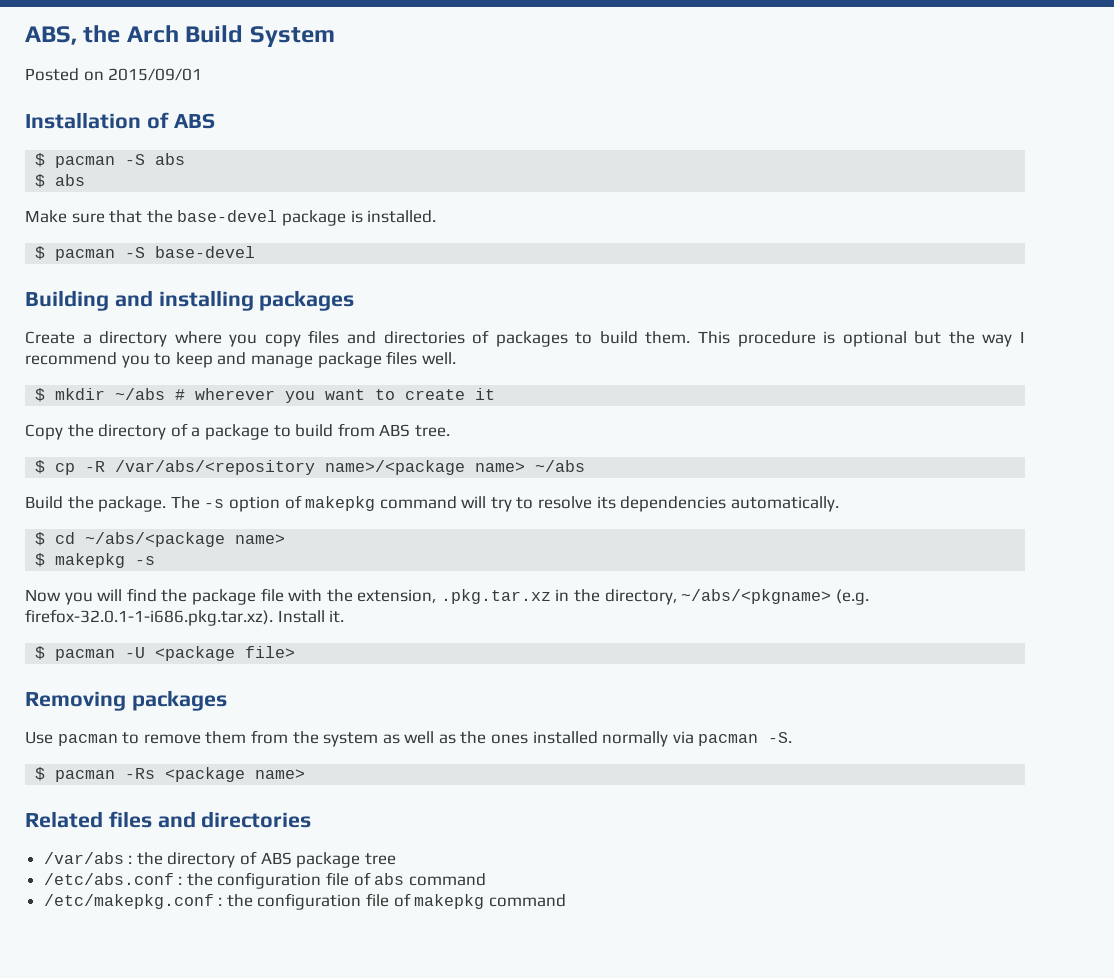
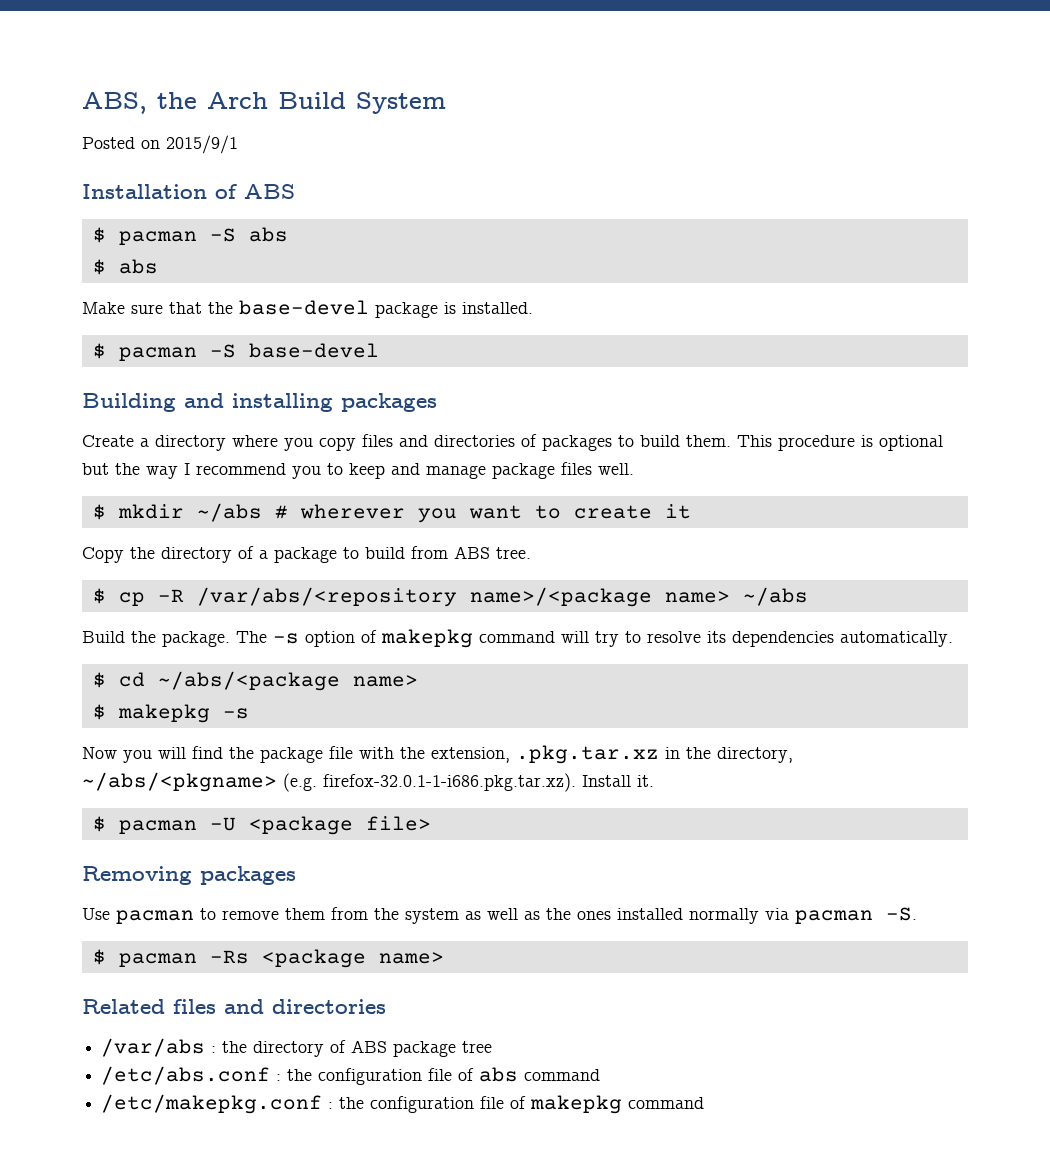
[108,68,203,81] 2015/09/01 -> [166,135,238,154] 2015/9/1

